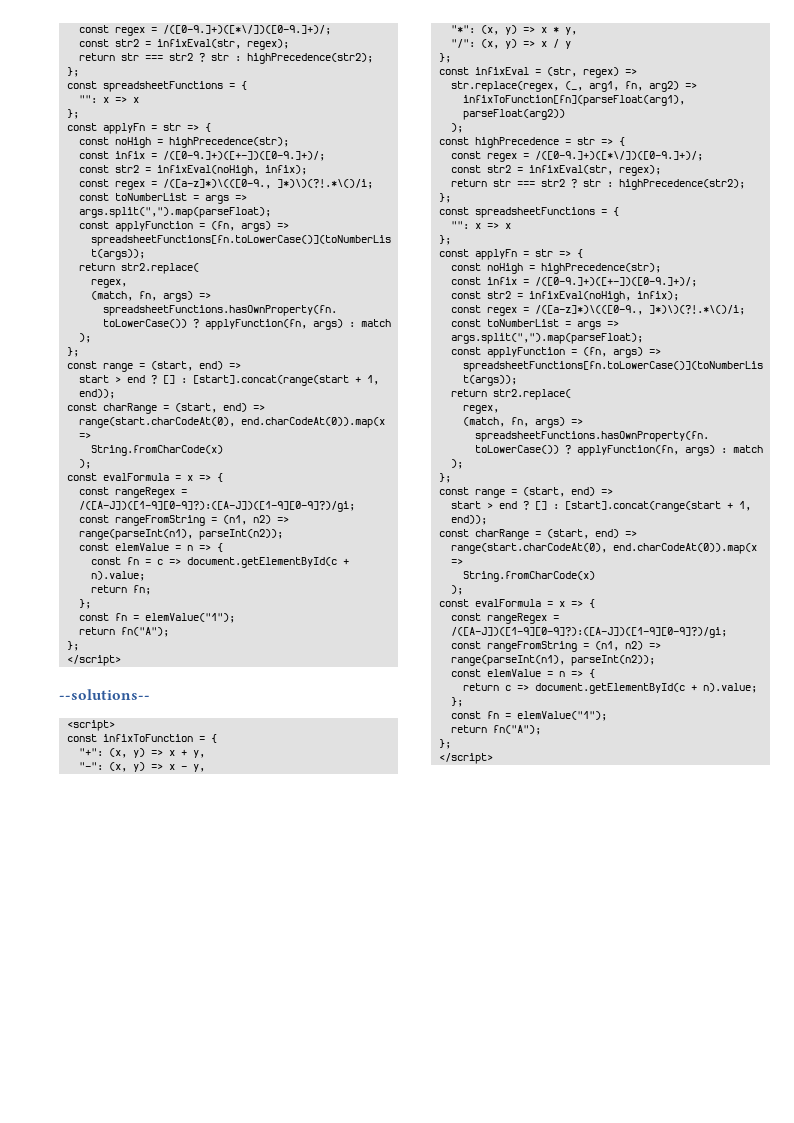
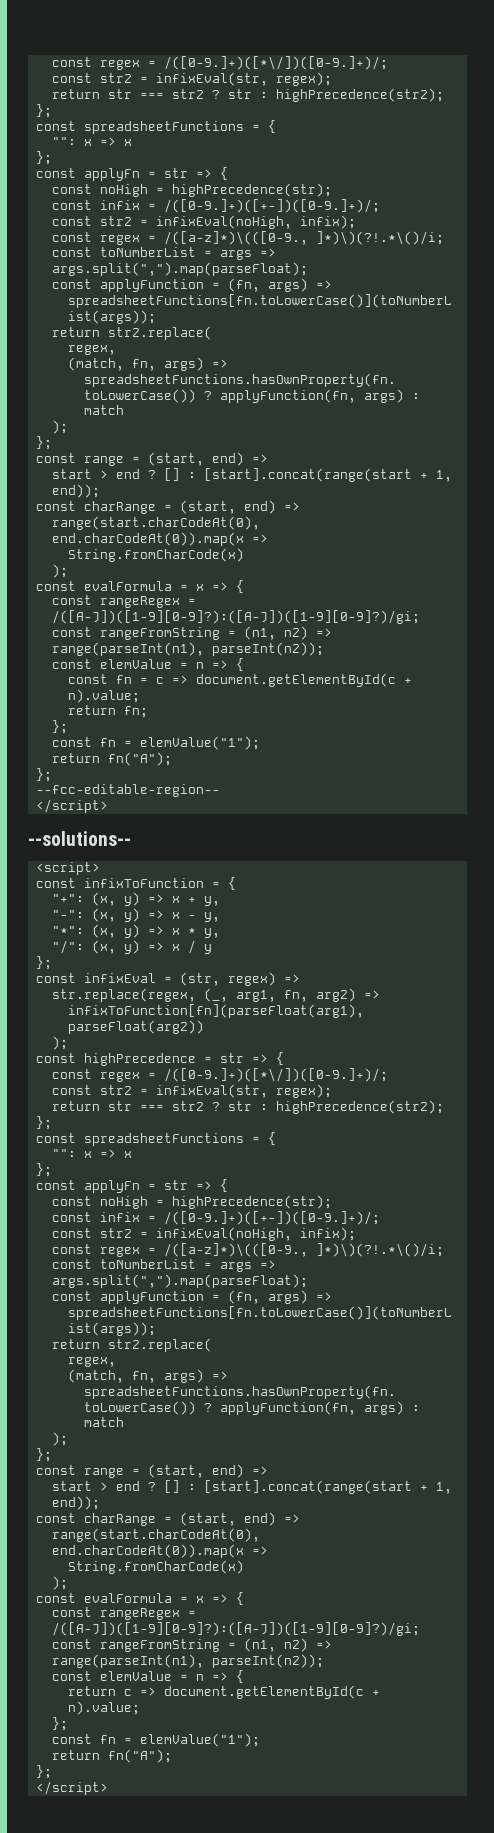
(79, 646) none -> [35,784,220,797] // --fcc-editable-region--

